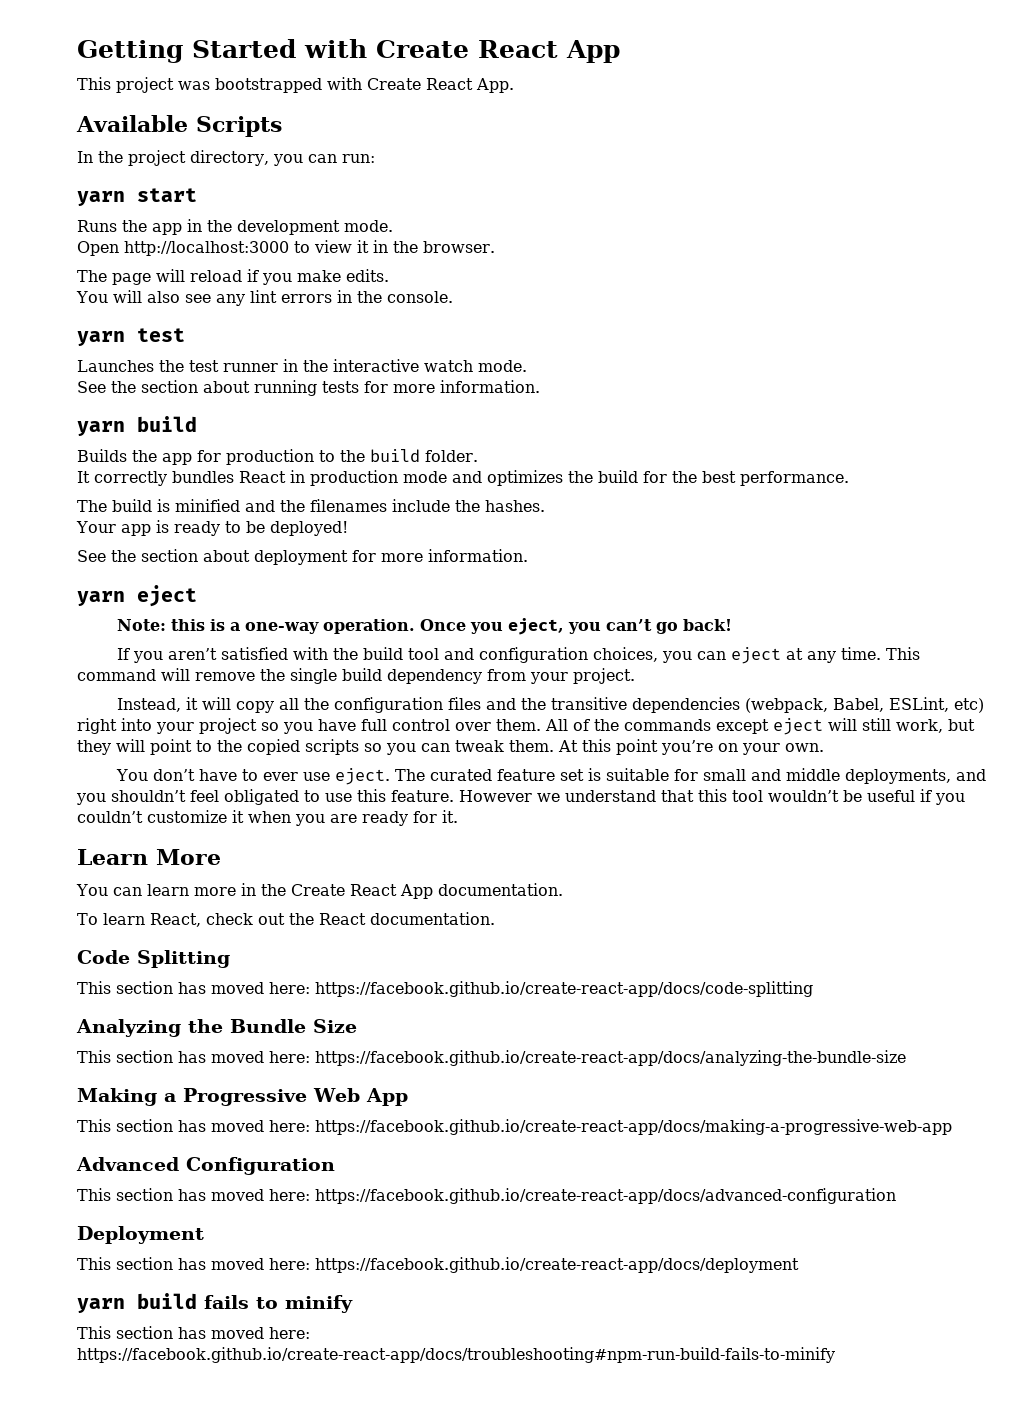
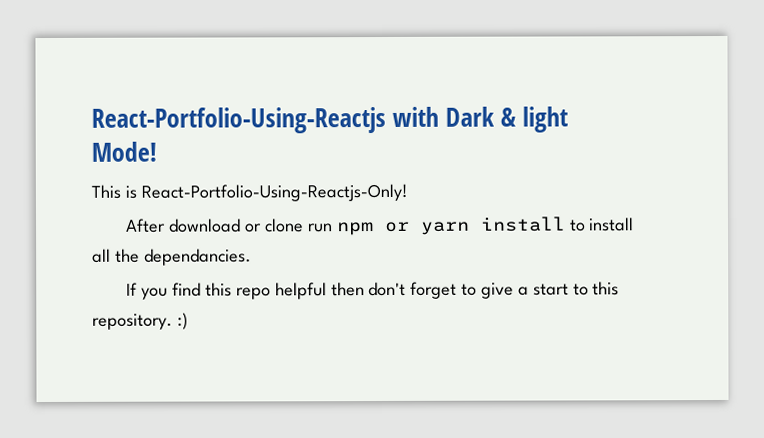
[77,39,620,63] [77,77,514,93] [76,115,282,137] [77,150,375,166] [77,188,197,206] [77,219,393,235] [77,240,495,256] [77,269,389,285] [76,290,453,306] [77,328,185,346] [77,359,527,372] [77,380,540,396] [77,416,197,436] [77,449,478,465] [77,470,849,486] [77,499,545,512] [76,520,348,536] [77,549,528,565] [77,585,197,607] [116,618,732,635] [116,647,920,664] [77,668,635,684] [116,697,984,713] [77,718,975,735] [77,739,824,755] [115,768,986,785] [76,789,965,805] [77,810,458,826] [77,849,221,865] [76,883,563,899] [77,912,495,927] [77,950,230,968] [77,981,813,997] [76,1019,357,1037] [77,1050,906,1066] [77,1088,408,1106] [77,1119,952,1135] [76,1157,335,1175] [77,1188,896,1204] [77,1226,204,1244] [77,1257,799,1273] [77,1293,353,1313] [77,1326,310,1339] [77,1347,835,1363] Getting Started with Create React App // This project was bootstrapped with Create React App. // Available Scripts // In the project directory, you can run: // yarn start // Runs the app in the development mode. // Open http://localhost:3000 to view it in the browser. // The page will reload if you make edits. // You will also see any lint errors in the console. // yarn test // Launches the test runner in the interactive watch mode. // See the section about running tests for more information. // yarn build // Builds the app for production to the build folder. // It correctly bundles React in production mode and optimizes the build for the best performance. // The build is minified and the filenames include the hashes. // Your app is ready to be deployed! // See the section about deployment for more information. // yarn eject // Note: this is a one-way operation. Once you eject, you can’t go back! // If you aren’t satisfied with the build tool and configuration choices, you can eject at any time. This command will remove the single build dependency from your project. // Instead, it will copy all the configuration files and the transitive dependencies (webpack, Babel, ESLint, etc) right into your project so you have full control over them. All of the commands except eject will still work, but they will point to the copied scripts so you can tweak them. At this point you’re on your own. // You don’t have to ever use eject. The curated feature set is suitable for small and middle deployments, and you shouldn’t feel obligated to use this feature. However we understand that this tool wouldn’t be useful if you couldn’t customize it when you are ready for it. // Learn More // You can learn more in the Create React App documentation. // To learn React, check out the React documentation. // Code Splitting // This section has moved here: https://facebook.github.io/create-react-app/docs/code-splitting // Analyzing the Bundle Size // This section has moved here: https://facebook.github.io/create-react-app/docs/analyzing-the-bundle-size // Making a Progressive Web App // This section has moved here: https://facebook.github.io/create-react-app/docs/making-a-progressive-web-app // Advanced Configuration // This section has moved here: https://facebook.github.io/create-react-app/docs/advanced-configuration // Deployment // This section has moved here: https://facebook.github.io/create-react-app/docs/deployment // yarn build fails to minify // This section has moved here: https://facebook.github.io/create-react-app/docs/troubleshooting#npm-run-build-fails-to-minify -> [91,106,569,134] [91,141,157,162] [91,183,408,202] [125,216,635,236] [92,248,252,266] [126,281,620,300] [92,312,188,330] React-Portfolio-Using-Reactjs with Dark & light Mode! // This is React-Portfolio-Using-Reactjs-Only! // After download or clone run npm or yarn install to install all the dependancies. // If you find this repo helpful then don't forget to give a start to this repository. :)

